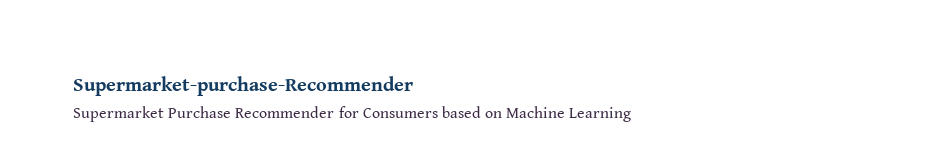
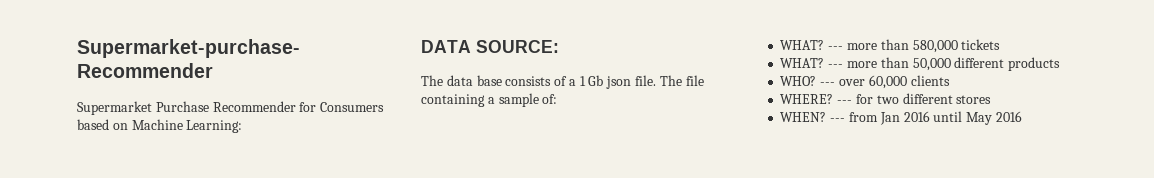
[569,107,632,122] Learning -> [186,120,243,133] [421,40,559,53] [421,75,704,89] [421,93,558,107] [780,39,1001,53] [780,57,1061,71] [780,75,950,89] [780,93,992,104] [780,111,1022,125] Learning: // DATA SOURCE: // The data base consists of a 1 Gb json file. The file containing a sample of: // WHAT? --- more than 580,000 tickets // WHAT? --- more than 50,000 different products // WHO? --- over 60,000 clients // WHERE? --- for two different stores // WHEN? --- from Jan 2016 until May 2016

